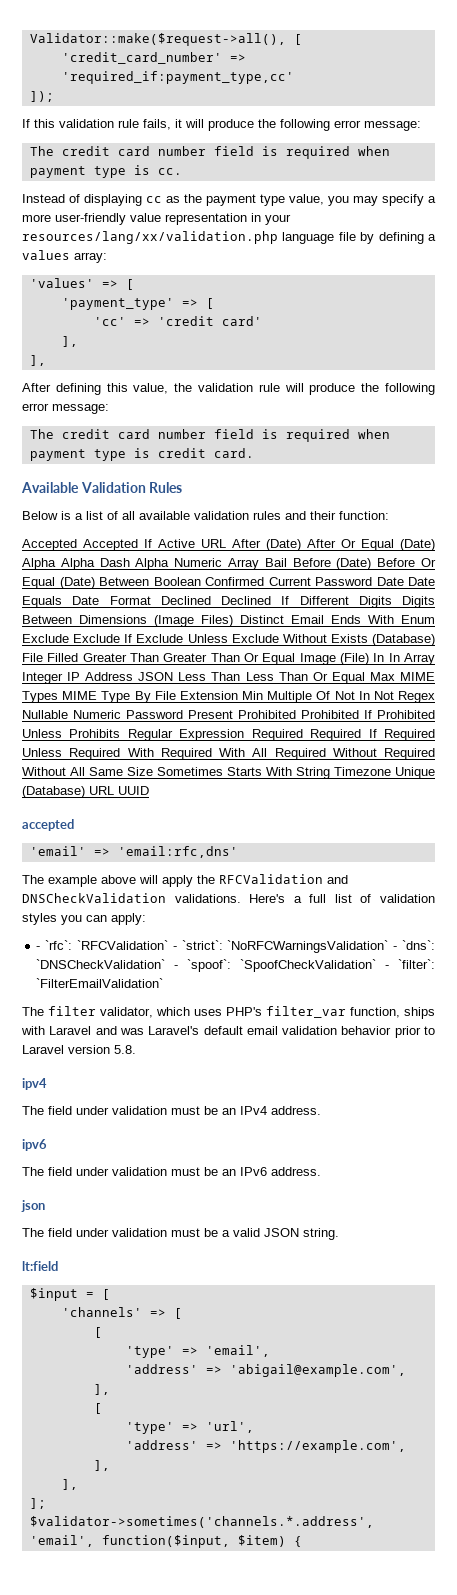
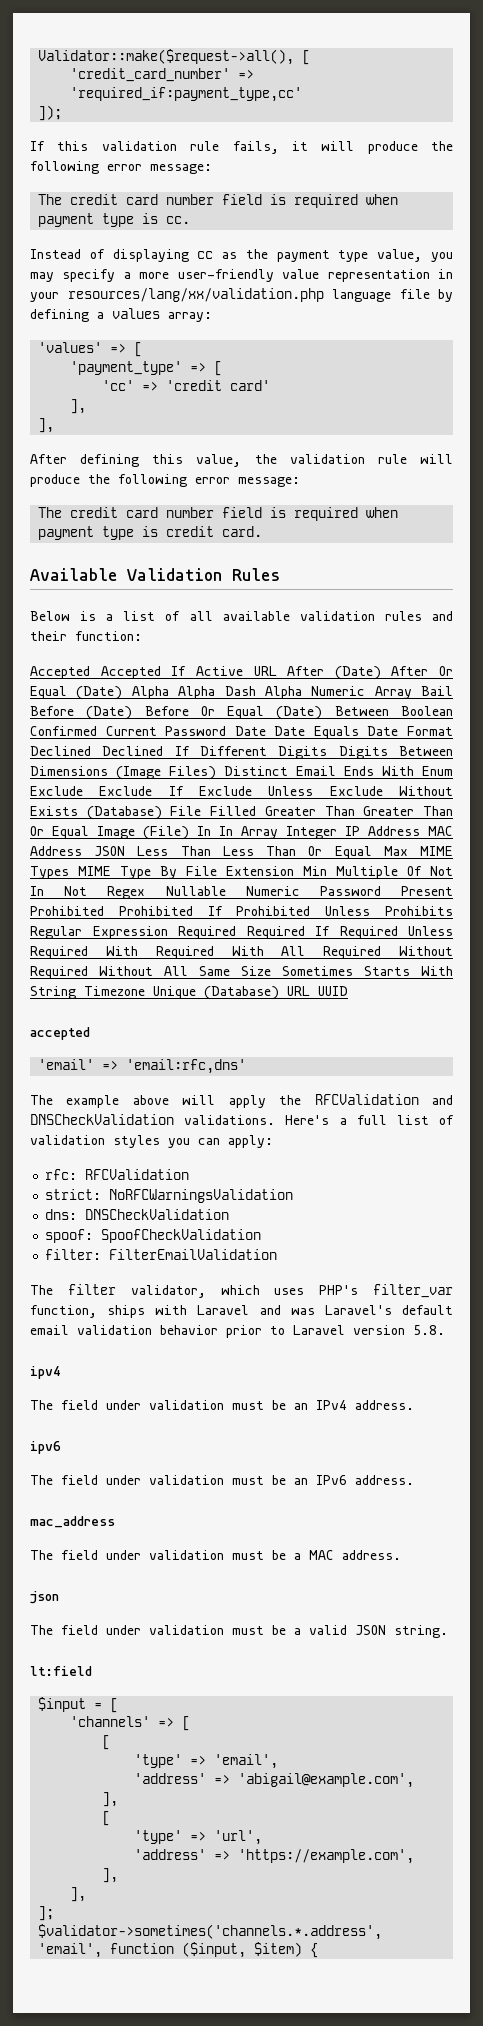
(134, 676) none -> [428,826,453,836] [30,846,82,856] MAC Address
[36,940,435,953] [36,959,435,972] [36,978,164,988] - `rfc`: `RFCValidation` - `strict`: `NoRFCWarningsValidation` - `dns`: `DNSCheckValidation` - `spoof`: `SpoofCheckValidation` - `filter`: `FilterEmailValidation` -> [45,1169,190,1180] [45,1189,294,1203] [45,1209,230,1220] [45,1229,262,1243] [45,1249,278,1260] rfc: RFCValidation // strict: NoRFCWarningsValidation // dns: DNSCheckValidation // spoof: SpoofCheckValidation // filter: FilterEmailValidation
(321, 1171) none -> [30,1516,115,1528] [30,1550,401,1560] // mac_address // The field under validation must be a MAC address.
[101,1535,230,1548] function($input, -> [110,1942,247,1958] function ($input,

